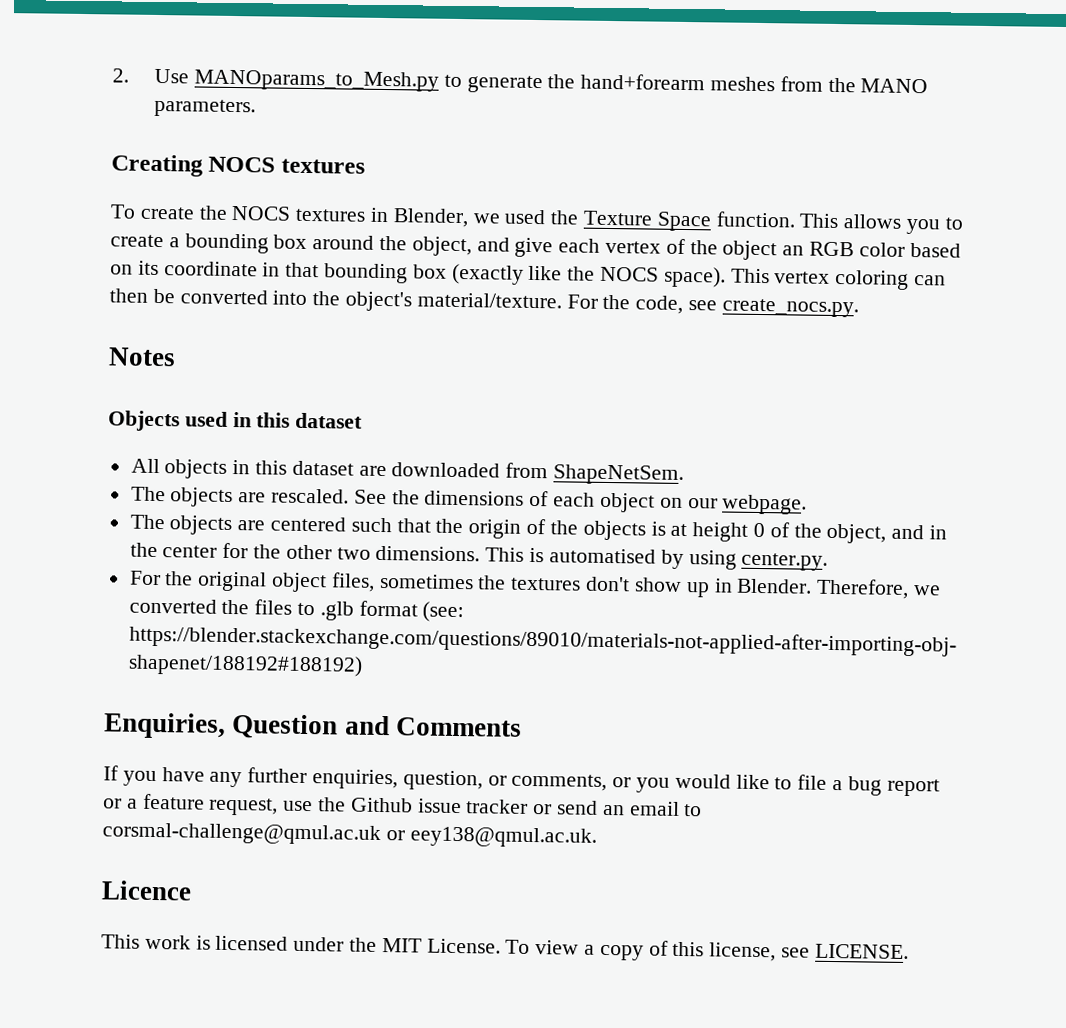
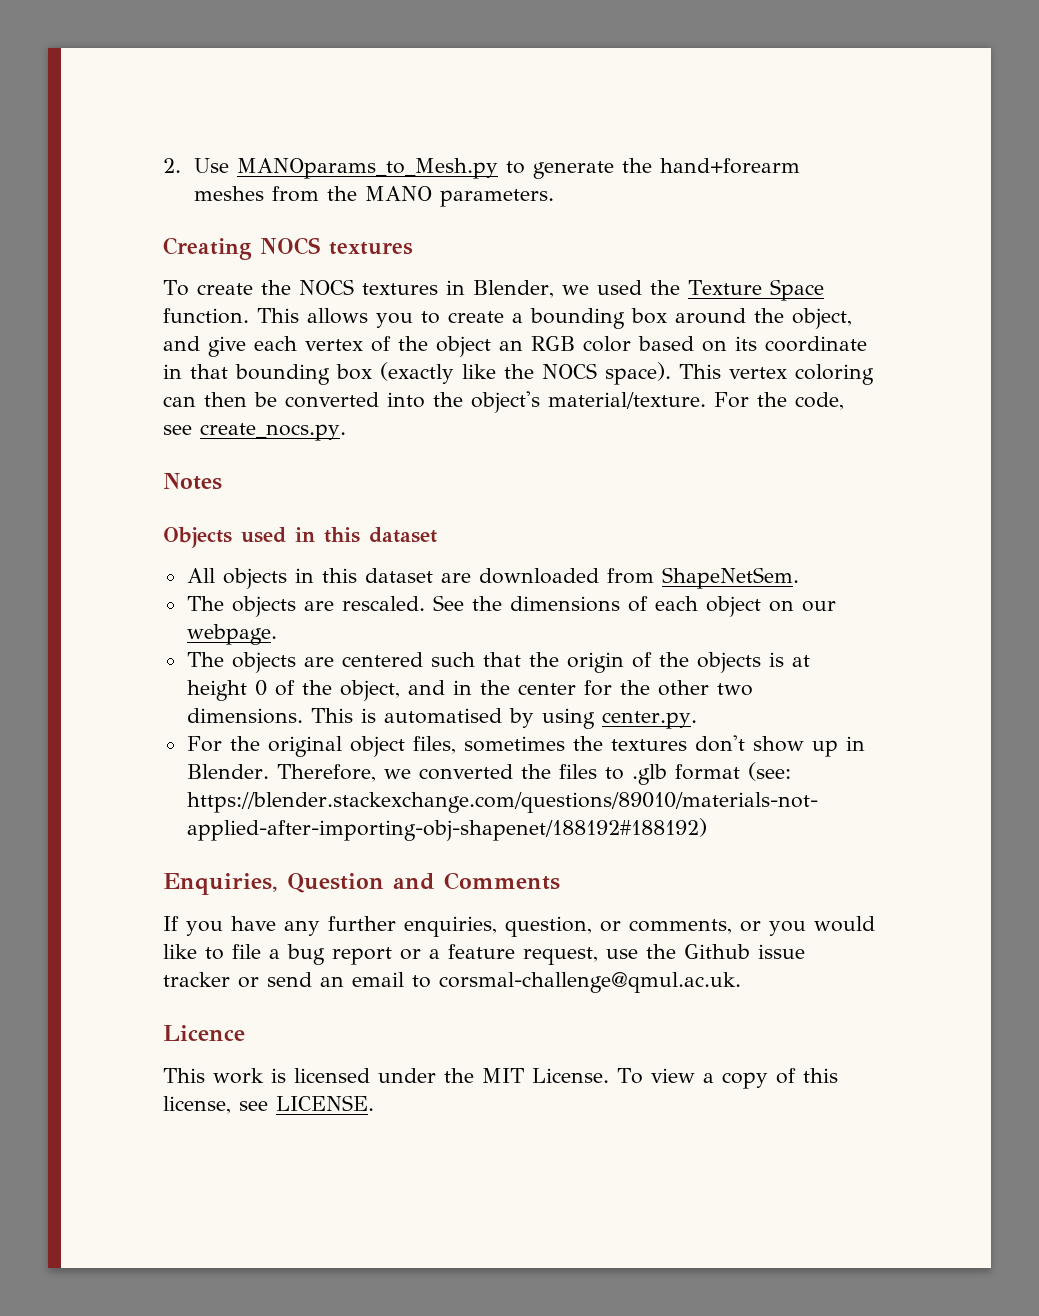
[102,822,597,848] corsmal-challenge@qmul.ac.uk or eey138@qmul.ac.uk. -> [439,972,741,993] corsmal-challenge@qmul.ac.uk.

